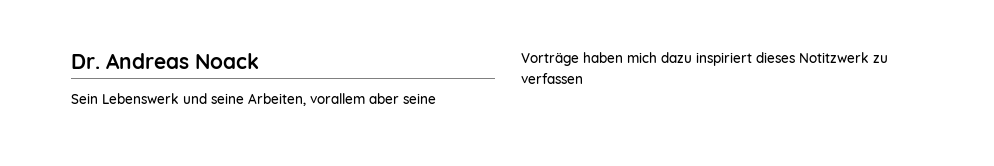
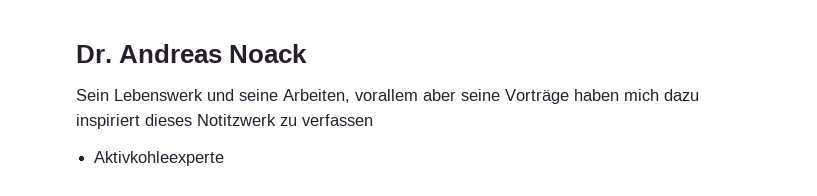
(583, 78) none -> [94,151,225,166] // Aktivkohleexperte

